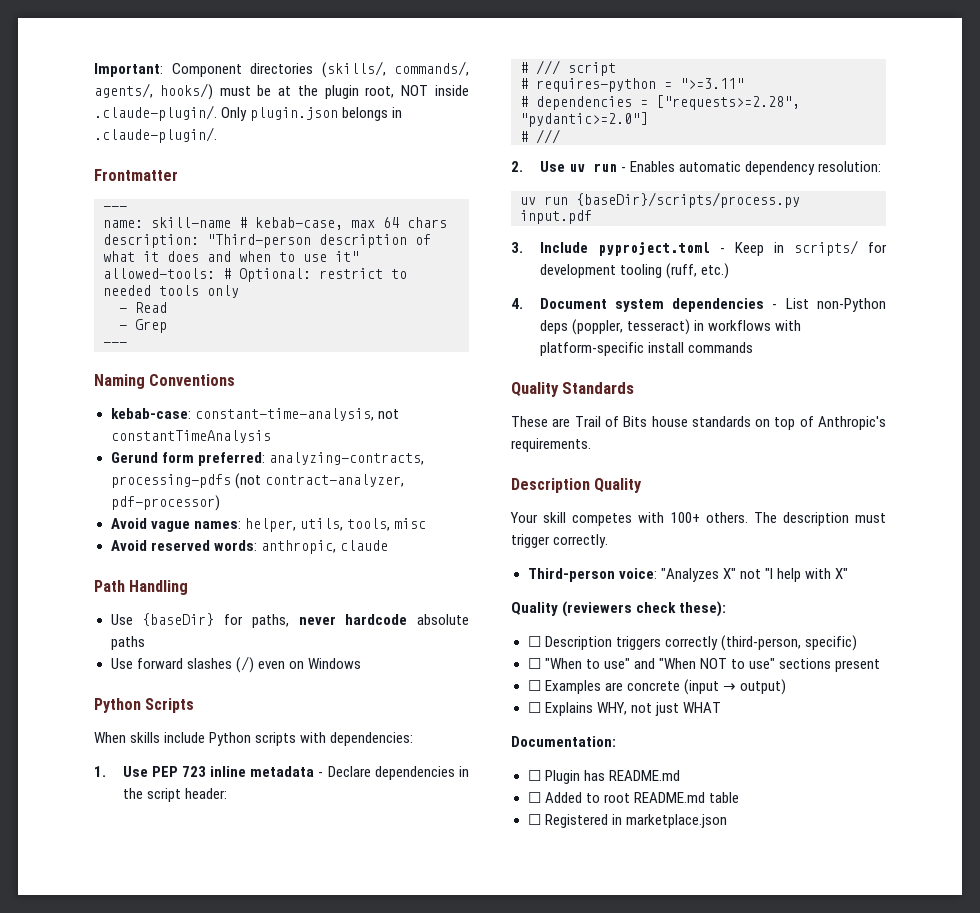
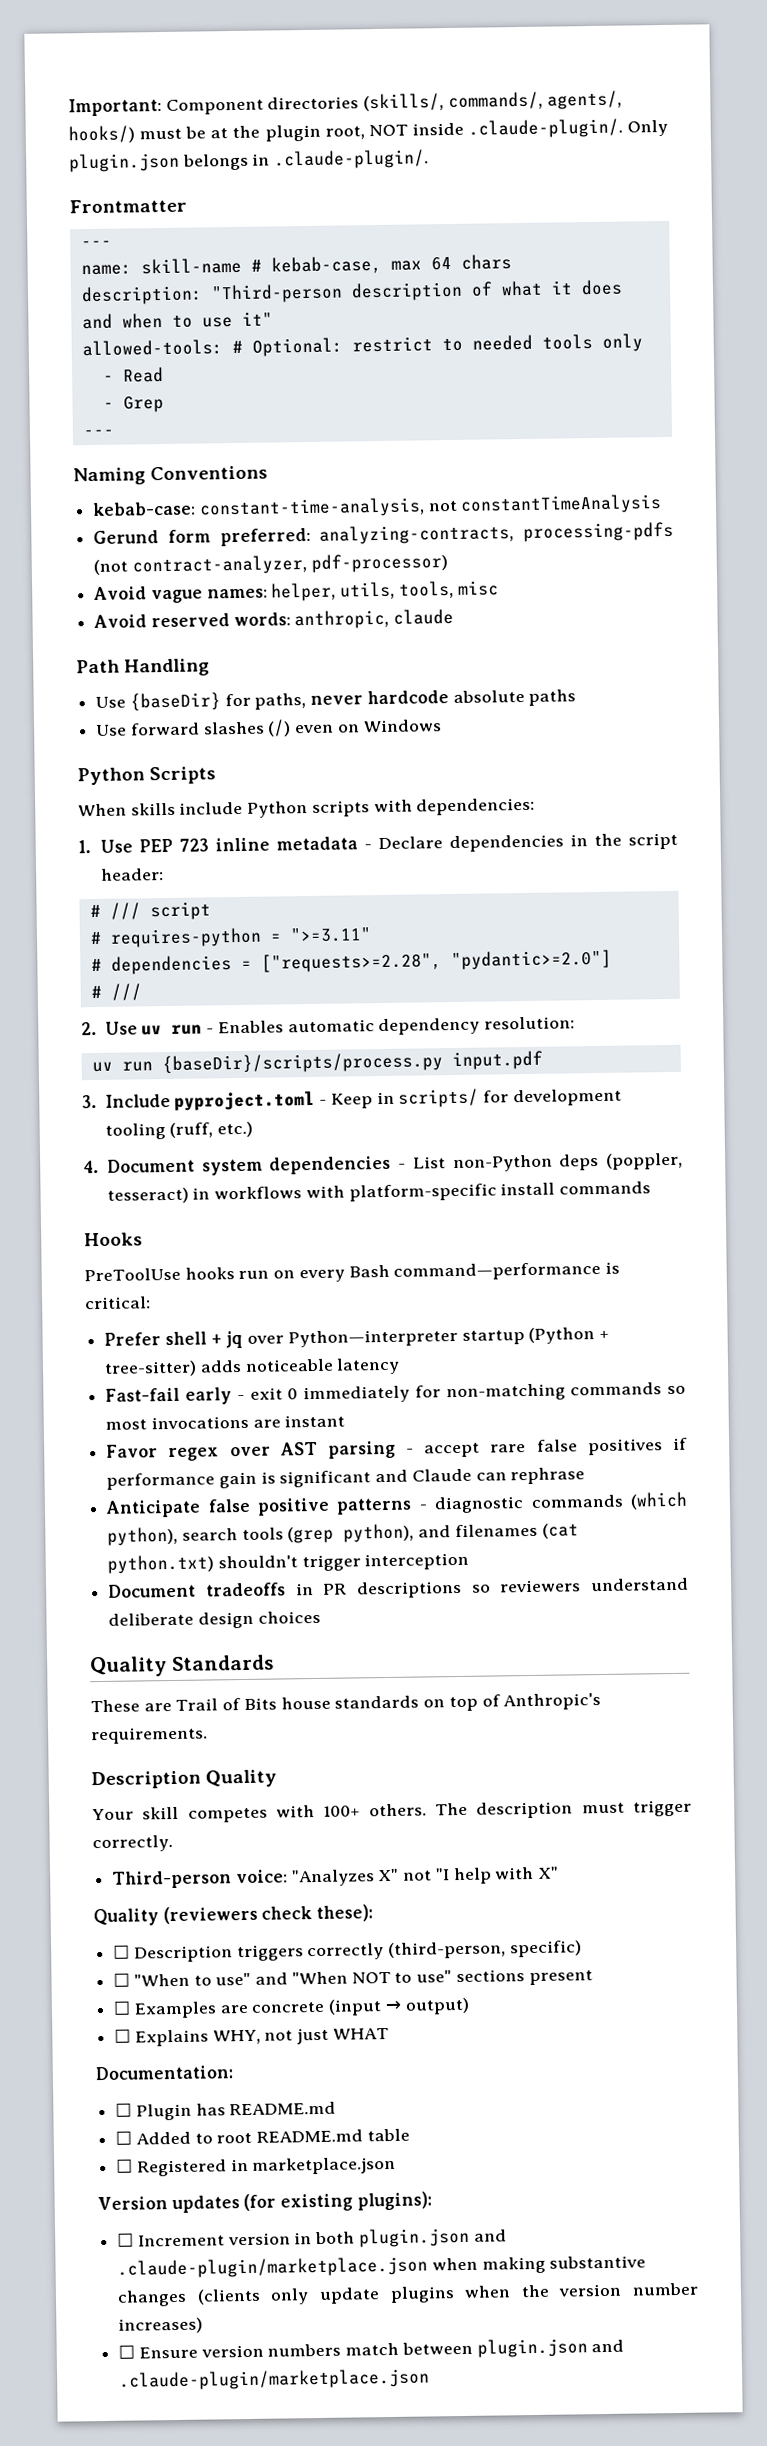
(753, 347) none -> [84,1232,143,1247] [84,1261,621,1283] [85,1296,151,1310] [104,1327,610,1349] [104,1357,401,1377] [105,1382,686,1405] [105,1414,346,1430] [106,1437,688,1462] [106,1467,586,1490] [105,1491,689,1518] [107,1523,579,1546] [107,1552,470,1574] [108,1577,690,1599] [108,1610,321,1629] // Hooks // PreToolUse hooks run on every Bash command—performance is critical: // Prefer shell + jq over Python—interpreter startup (Python + tree-sitter) adds noticeable latency // Fast-fail early - exit 0 immediately for non-matching commands so most invocations are instant // Favor regex over AST parsing - accept rare false positives if performance gain is significant and Claude can rephrase // Anticipate false positive patterns - diagnostic commands (which python), search tools (grep python), and filenames (cat python.txt) shouldn't trigger interception // Document tradeoffs in PR descriptions so reviewers understand deliberate design choices
(727, 821) none -> [97,2191,432,2214] [117,2227,507,2248] [117,2255,647,2279] [117,2282,698,2307] [118,2317,204,2334] [118,2338,625,2359] [119,2368,431,2391] // Version updates (for existing plugins): // ☐ Increment version in both plugin.json and .claude-plugin/marketplace.json when making substantive changes (clients only update plugins when the version number increases) // ☐ Ensure version numbers match between plugin.json and .claude-plugin/marketplace.json

